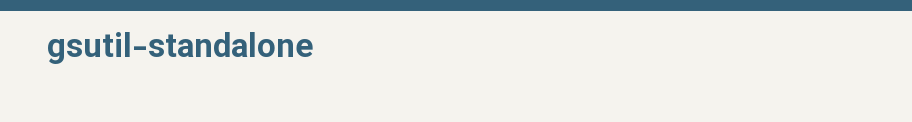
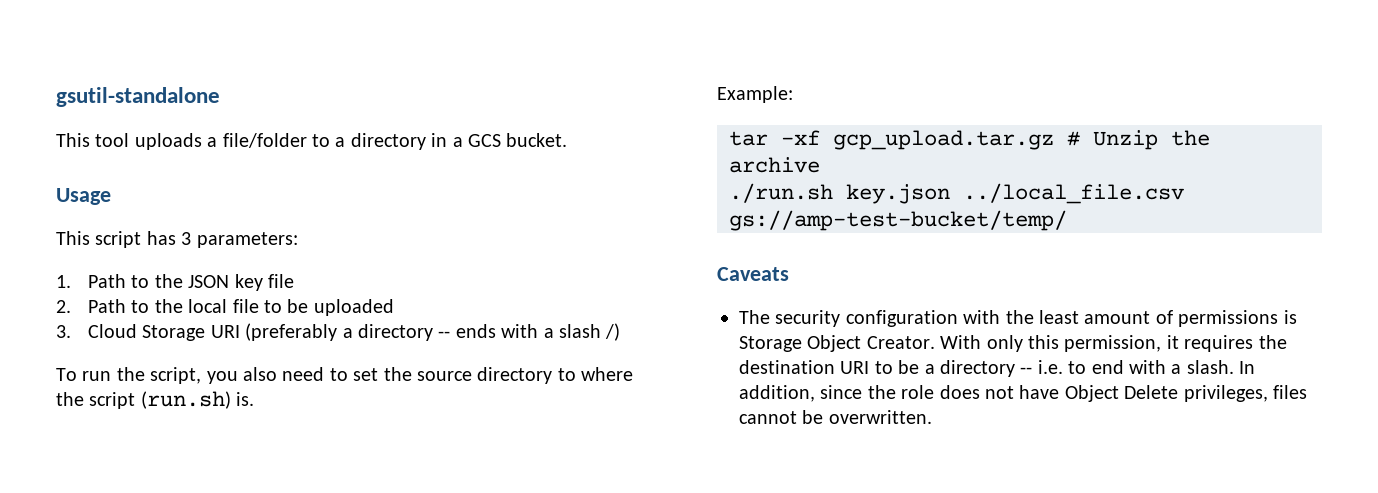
(313, 48) none -> [56,133,568,150] [56,188,111,205] [56,231,298,248] [56,274,295,291] [56,299,394,316] [56,323,621,341] [56,367,634,384] [56,391,255,409] [717,86,793,103] [729,130,1210,150] [729,157,820,173] [729,183,1184,204] [729,210,1067,231] [717,267,789,281] [739,310,1297,327] [739,335,1287,352] [739,360,1256,377] [739,385,1307,402] [739,410,932,424] // This tool uploads a file/folder to a directory in a GCS bucket. // Usage // This script has 3 parameters: // 1. Path to the JSON key file // 2. Path to the local file to be uploaded // 3. Cloud Storage URI (preferably a directory -- ends with a slash /) // To run the script, you also need to set the source directory to where the script (run.sh) is. // Example: // tar -xf gcp_upload.tar.gz # Unzip the archive // ./run.sh key.json ../local_file.csv gs://amp-test-bucket/temp/ // Caveats // The security configuration with the least amount of permissions is Storage Object Creator. With only this permission, it requires the destination URI to be a directory -- i.e. to end with a slash. In addition, since the role does not have Object Delete privileges, files cannot be overwritten.

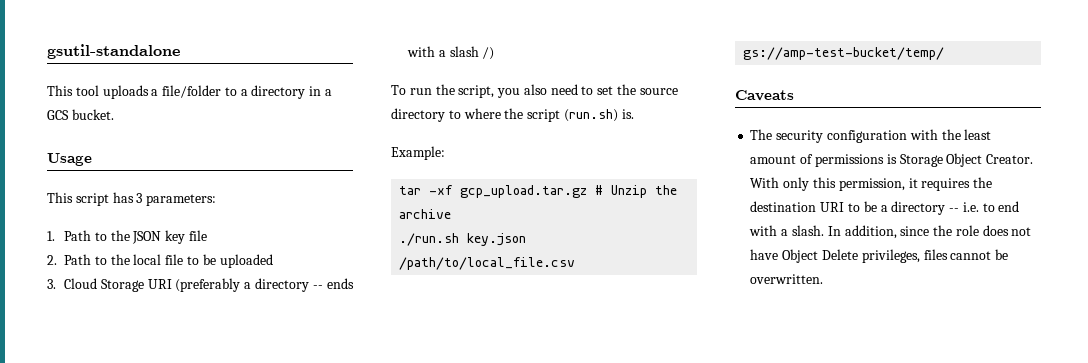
[963,183,1184,204] ../local_file.csv -> [399,257,576,270] /path/to/local_file.csv

